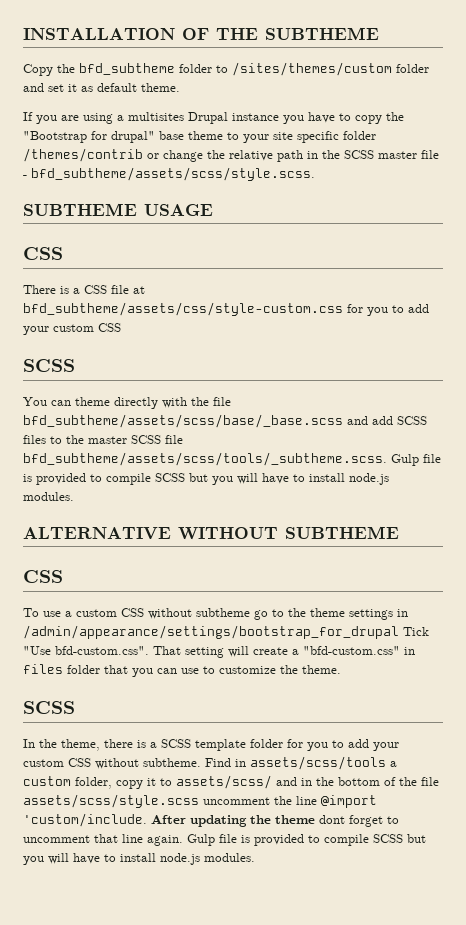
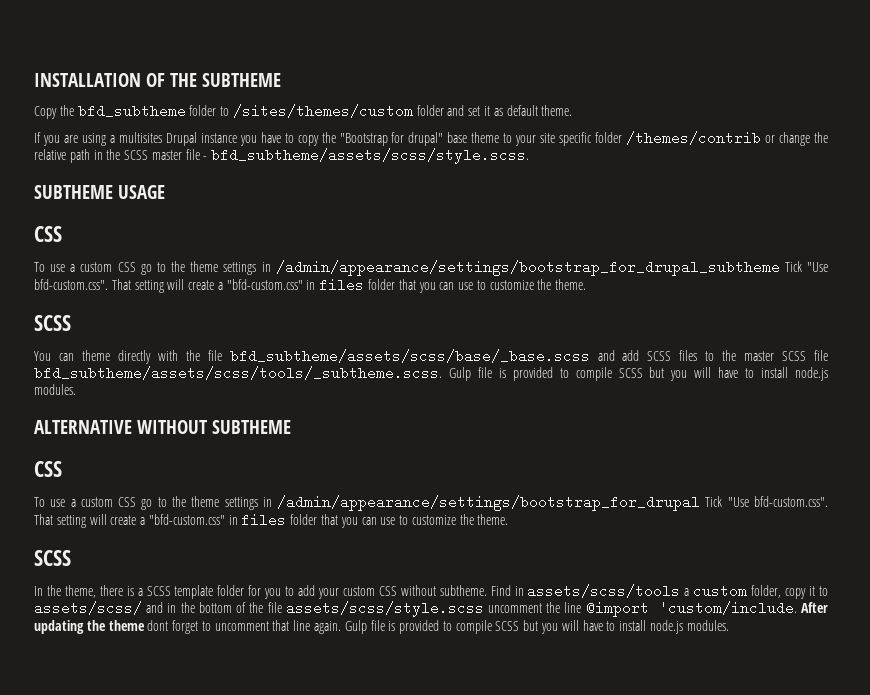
[23,285,145,294] [23,302,429,316] [23,323,121,335] There is a CSS file at bfd_subtheme/assets/css/style-custom.css for you to add your custom CSS -> [34,260,828,276] [34,278,587,293] To use a custom CSS go to the theme settings in /admin/appearance/settings/bootstrap_for_drupal_subtheme Tick "Use bfd-custom.css". That setting will create a "bfd-custom.css" in files folder that you can use to customize the theme.
[148,608,250,619] without subtheme -> (137, 502) none

